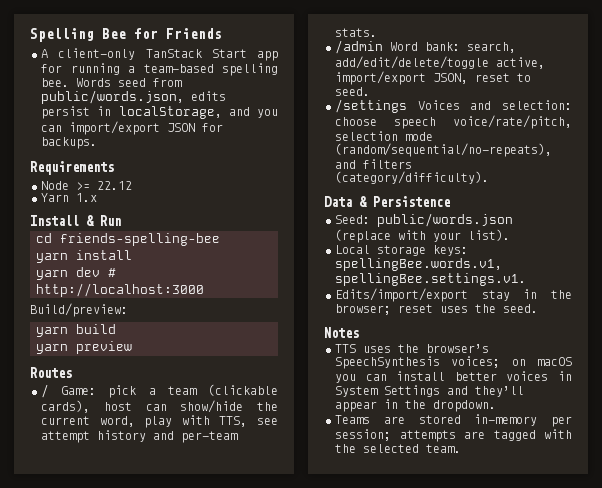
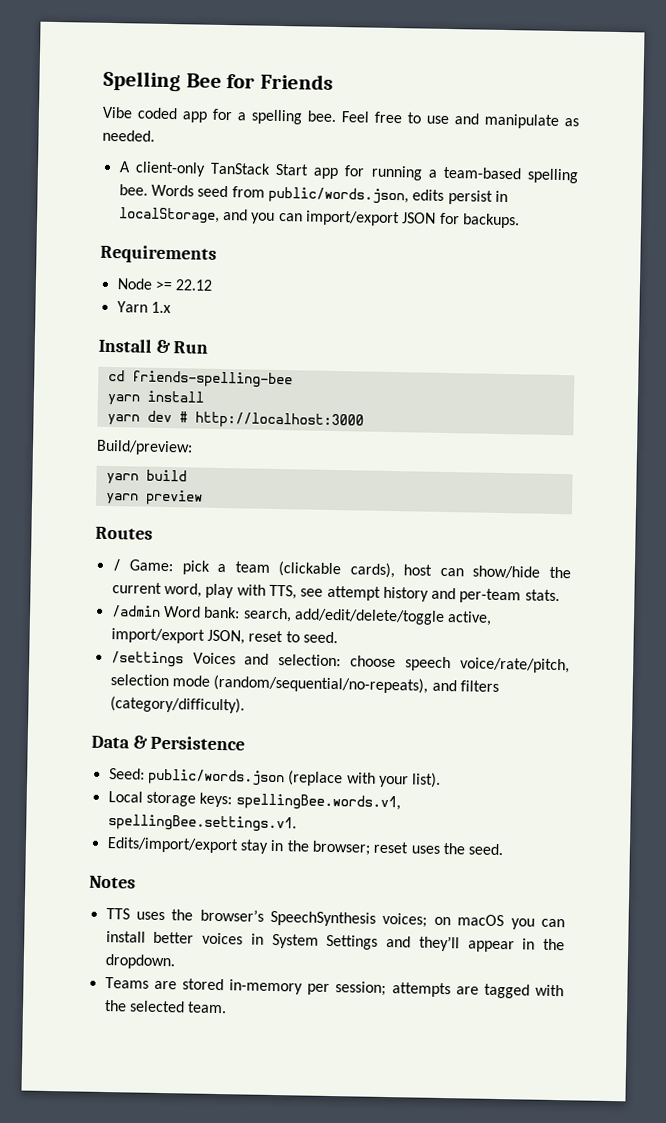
(222, 33) none -> [102,106,579,129] [102,129,155,142] // Vibe coded app for a spelling bee. Feel free to use and manipulate as needed.

